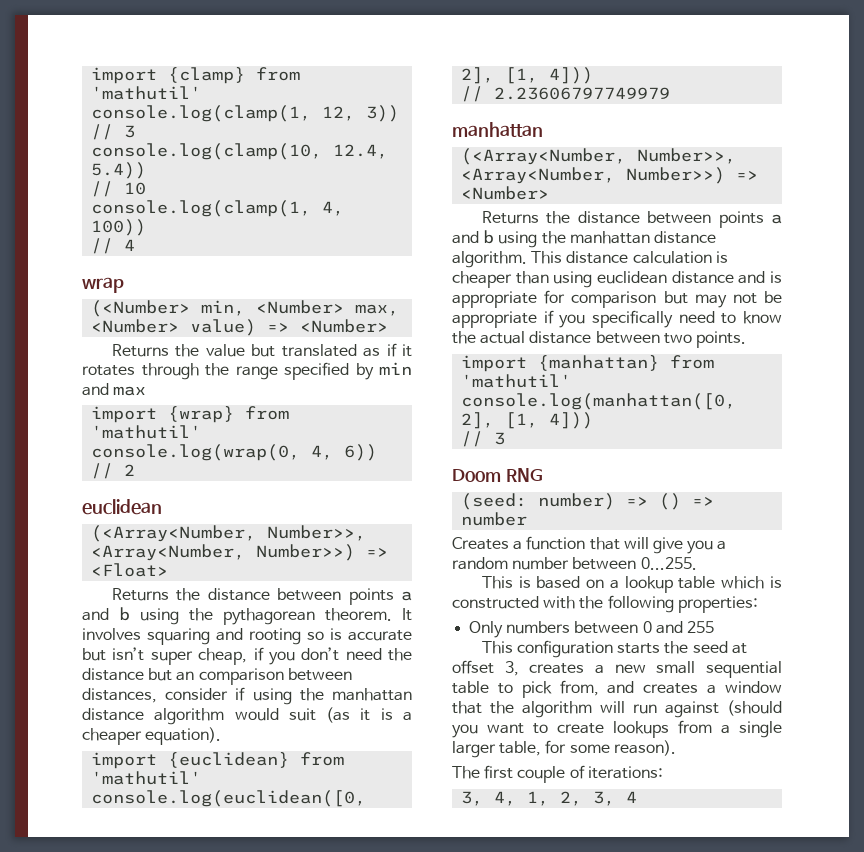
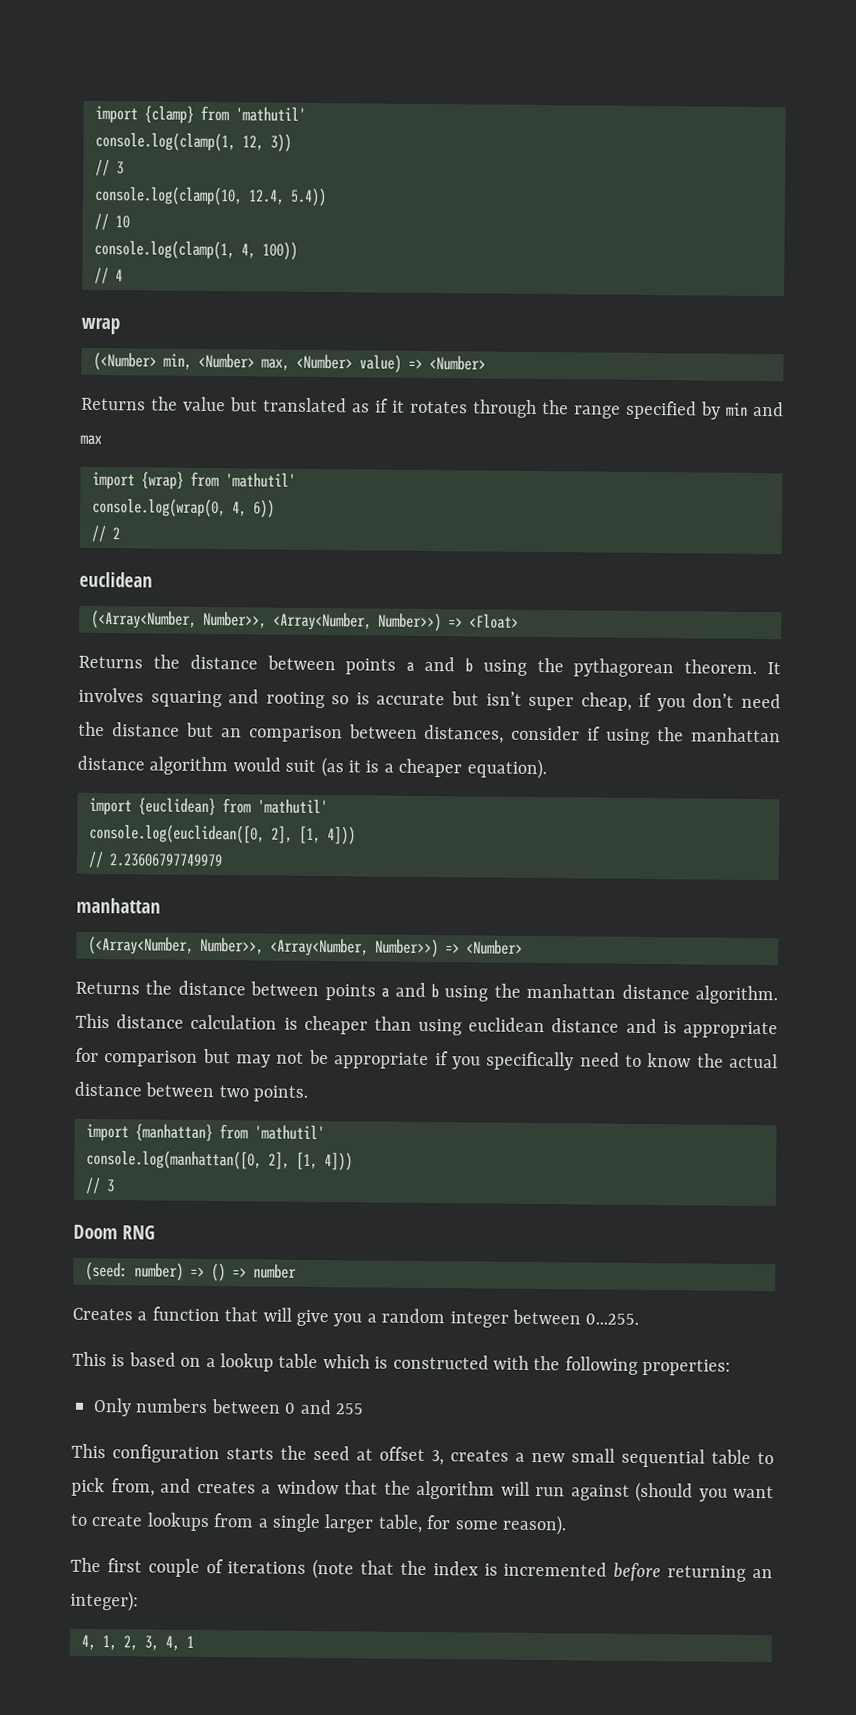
[512,557,570,570] number -> [449,1311,509,1328] integer
[587,766,663,779] [461,791,484,806] iterations: // 3, -> [227,1558,773,1582] [70,1590,139,1612] iterations (note that the index is incremented before returning an integer): //
[626,791,638,803] 4 -> [165,1635,194,1651] 4, 1

